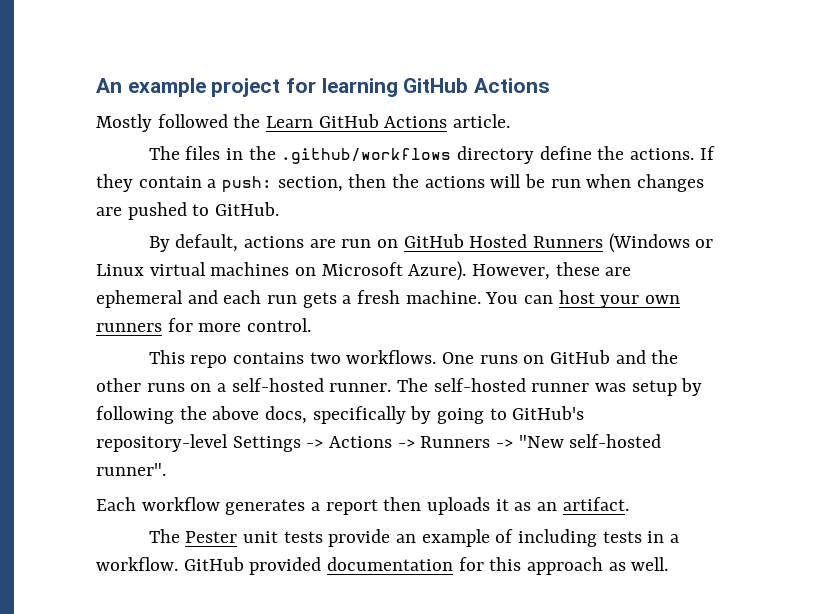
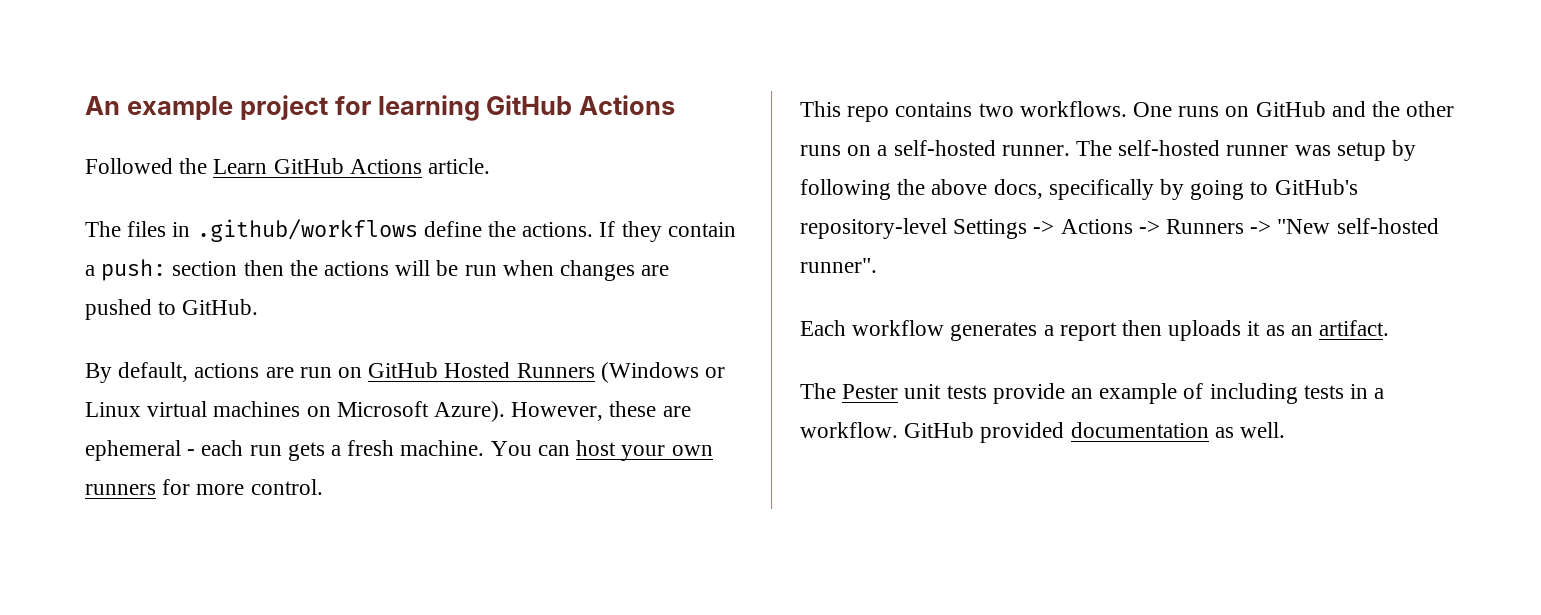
[96,114,228,132] Mostly followed -> [85,158,173,174] Followed
[248,146,534,164] the .github/workflows directory -> [196,219,418,242] .github/workflows
[277,176,343,192] section, -> [172,261,238,276] section
[187,290,218,304] and -> [187,449,196,456] -
[458,557,604,575] for this approach -> (1209, 430) none

